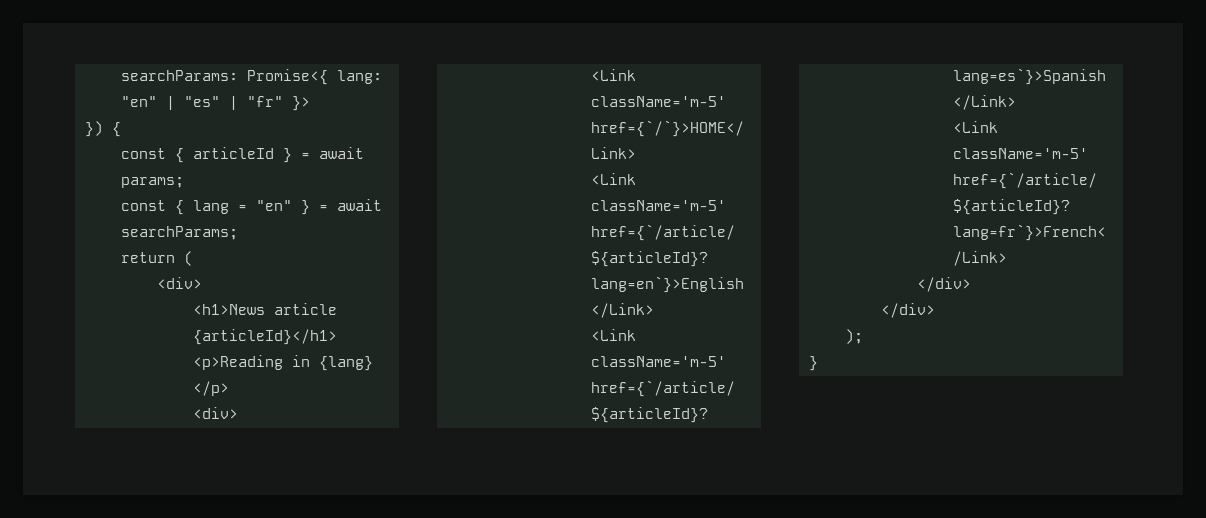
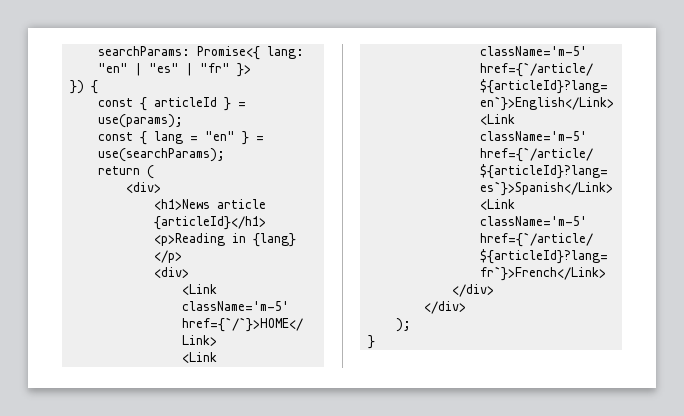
[318,147,364,159] [120,177,184,188] await params; -> [97,114,183,128] use(params);
[336,199,382,211] [120,226,238,240] await searchParams; -> [97,148,225,162] use(searchParams);

